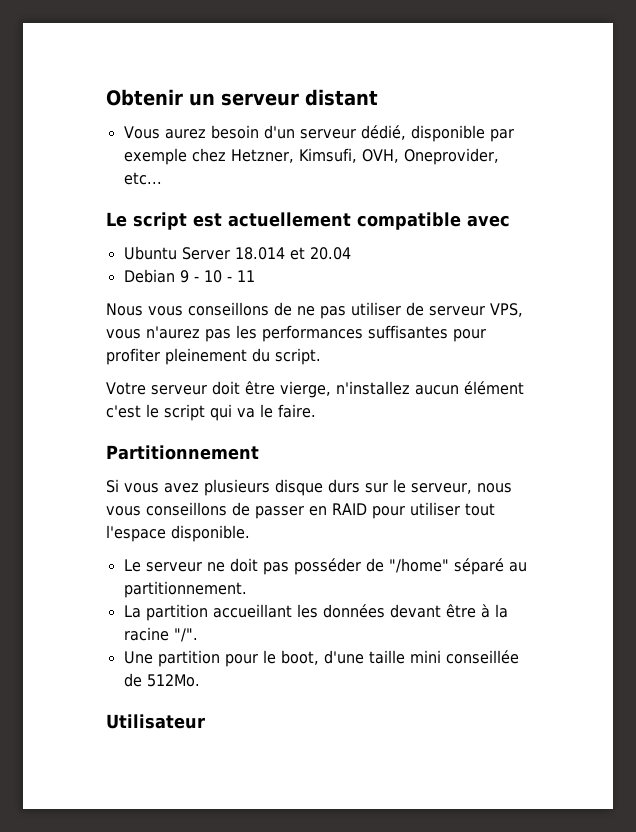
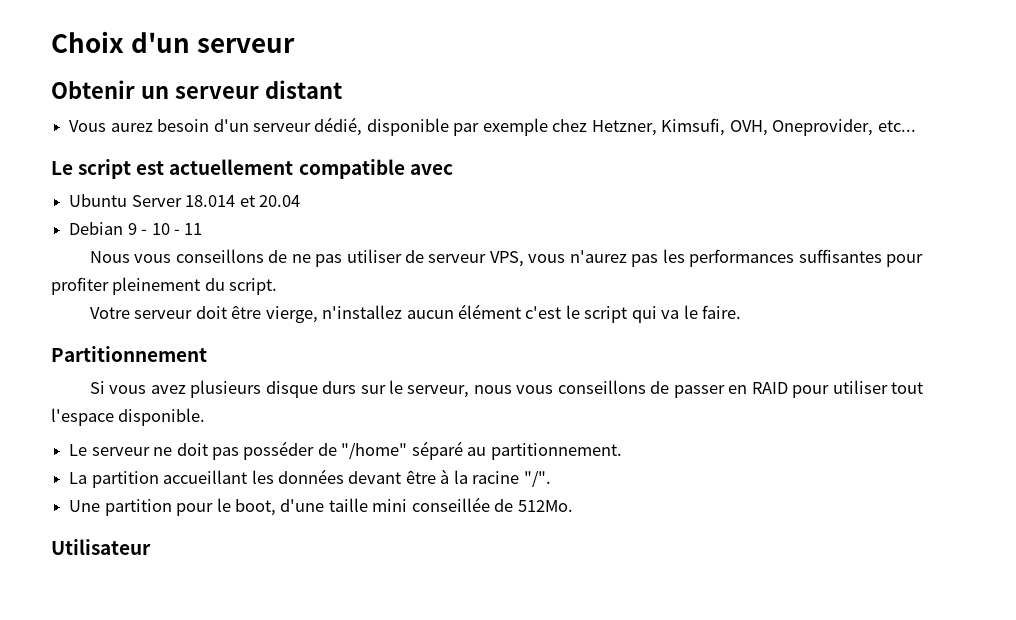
(106, 97) none -> [51,31,296,53] Choix d'un serveur //

